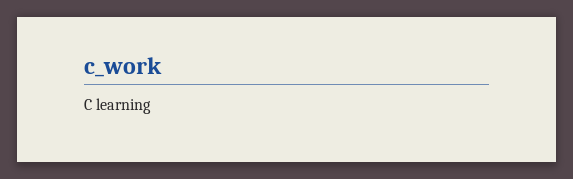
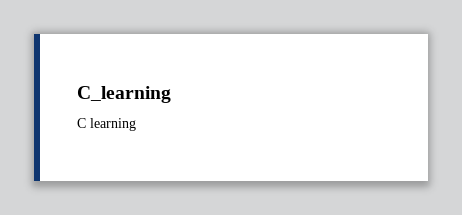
[84,57,162,77] c_work -> [77,86,171,103] C_learning

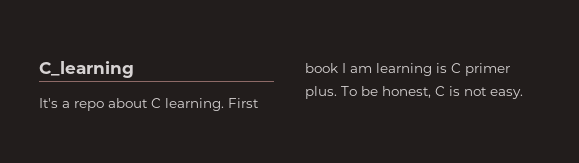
[77,118,136,131] C learning -> [39,98,259,111] [305,63,510,76] [305,86,523,99] It's a repo about C learning. First book I am learning is C primer plus. To be honest, C is not easy.

